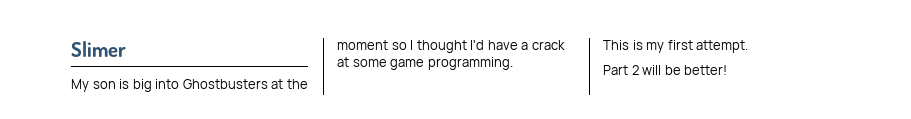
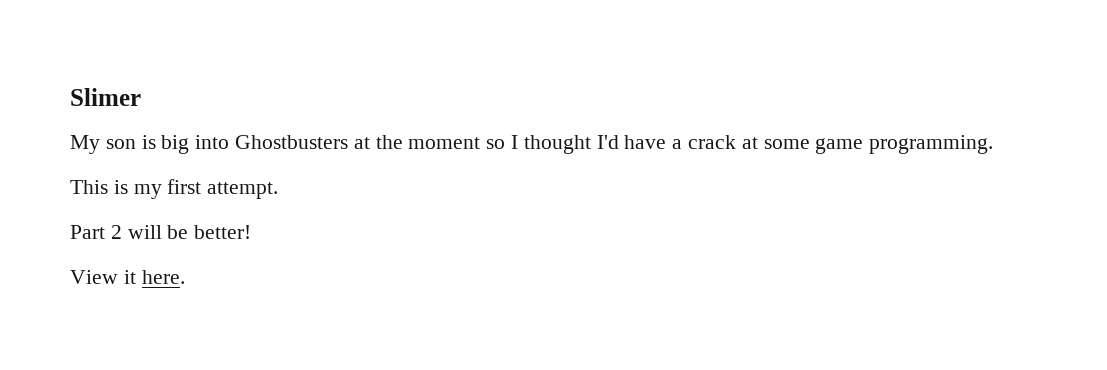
(728, 70) none -> [70,270,185,284] // View it here.

